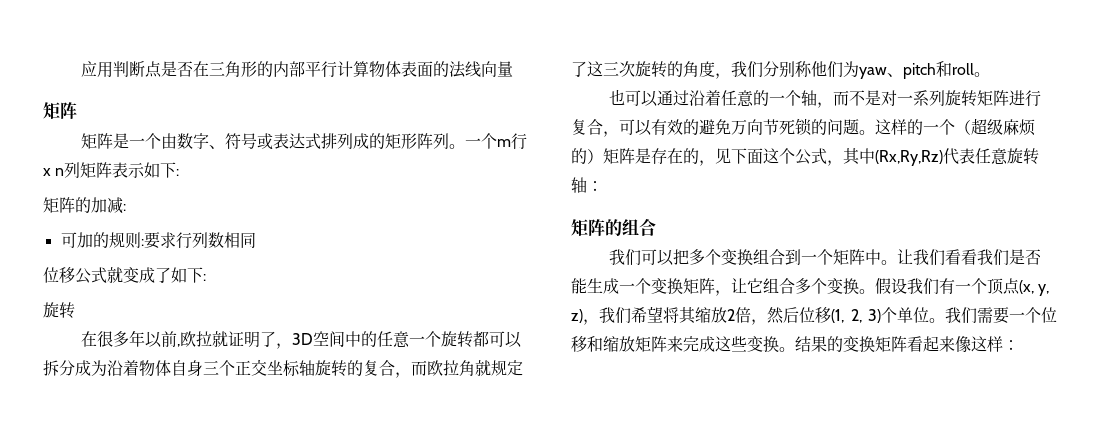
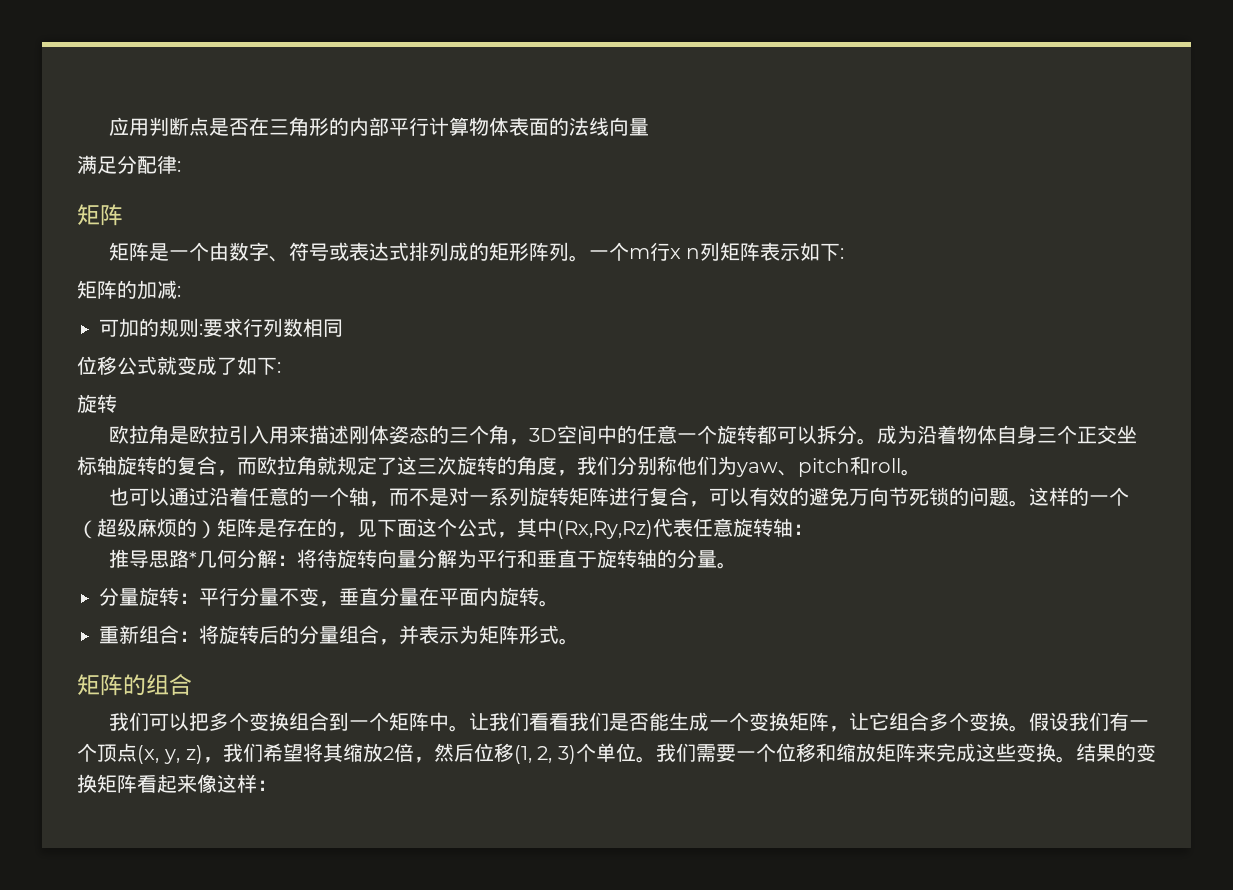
(514, 69) none -> [77,155,181,174] // 满足分配律:
[81,330,277,348] 在很多年以前,欧拉就证明了 -> [109,425,510,444] 欧拉角是欧拉引入用来描述刚体姿态的三个角
(75, 368) none -> [857,438,878,445] 。
(603, 186) none -> [109,549,738,569] [99,587,559,607] [99,625,579,645] // 推导思路*几何分解：将待旋转向量分解为平行和垂直于旋转轴的分量。 // 分量旋转：平行分量不变，垂直分量在平面内旋转。 // 重新组合：将旋转后的分量组合，并表示为矩阵形式。

